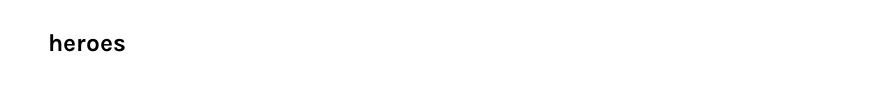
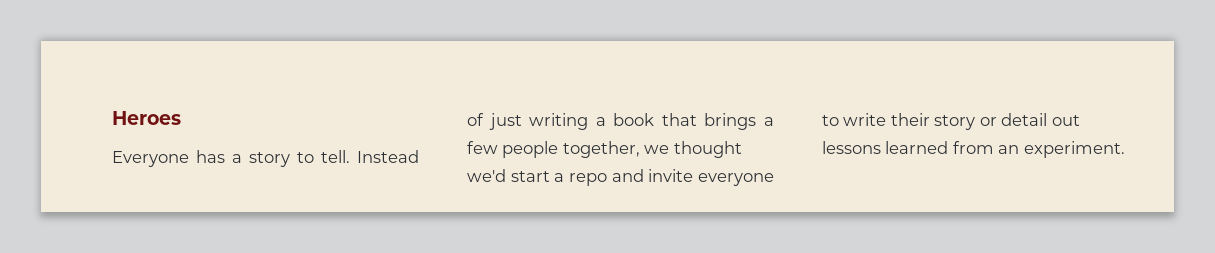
[48,34,126,52] heroes -> [112,111,181,125] [112,150,419,167] [467,113,774,130] [467,141,742,158] [467,169,774,186] [822,113,1080,130] [822,141,1125,158] Heroes // Everyone has a story to tell. Instead of just writing a book that brings a few people together, we thought we'd start a repo and invite everyone to write their story or detail out lessons learned from an experiment.

